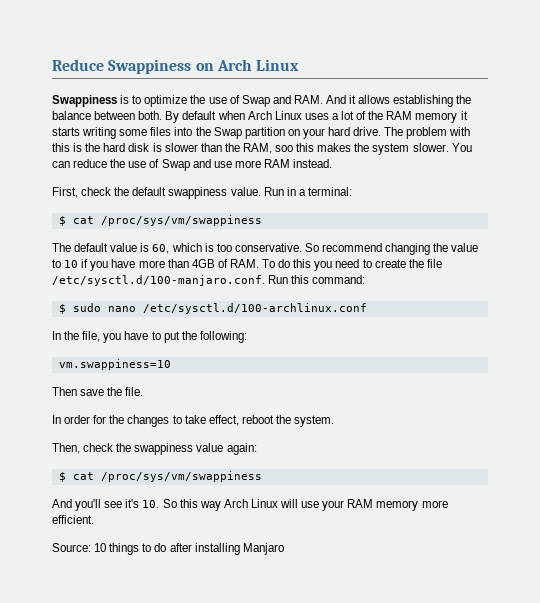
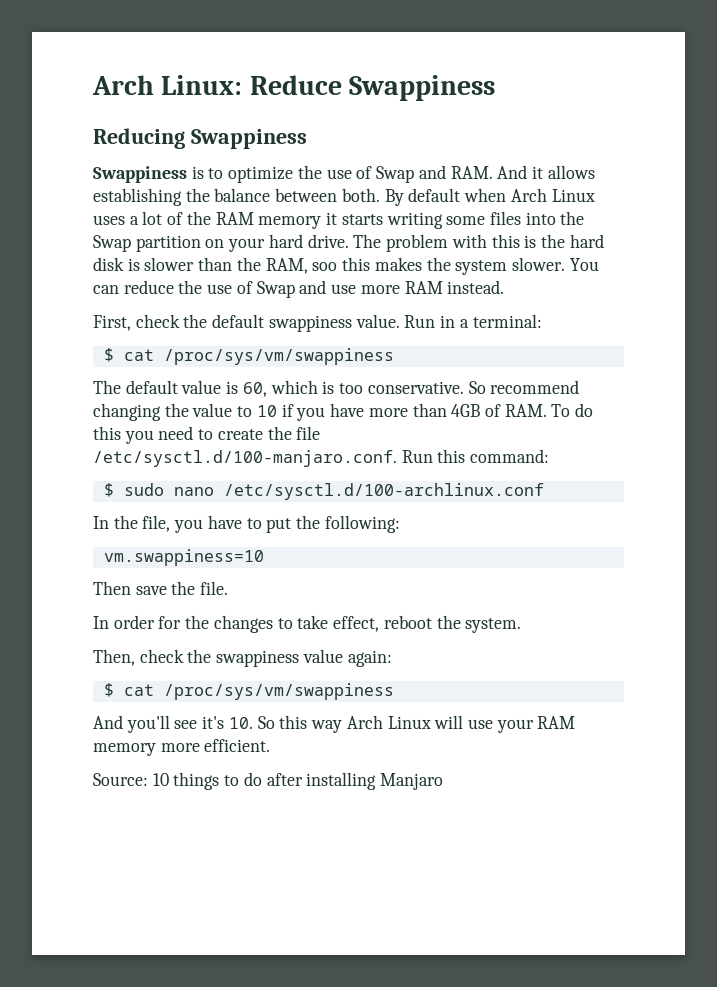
(52, 65) none -> [92,75,243,95] Arch Linux:
[195,59,300,71] on Arch Linux -> [93,128,307,149] // Reducing Swappiness

